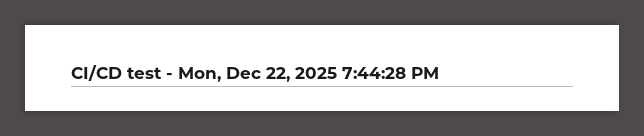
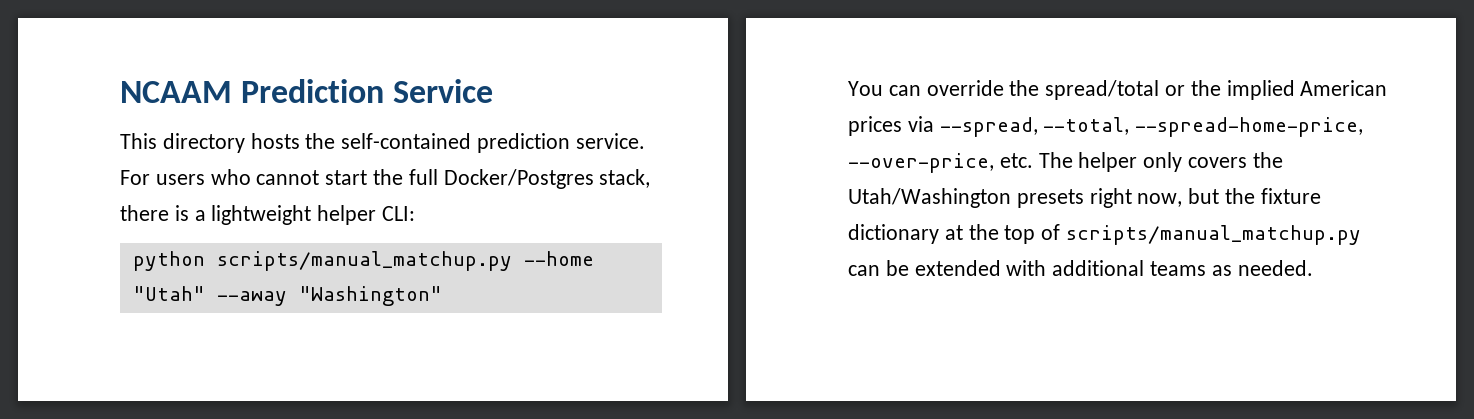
[71,65,439,82] CI/CD test - Mon, Dec 22, 2025 7:44:28 PM -> [120,79,494,103] [120,133,645,153] [120,169,651,189] [120,205,416,225] [132,251,594,271] [132,286,442,306] [848,80,1388,100] [848,116,1364,137] [848,152,1283,173] [848,188,1321,208] [848,224,1362,245] [848,260,1313,276] NCAAM Prediction Service // This directory hosts the self-contained prediction service. For users who cannot start the full Docker/Postgres stack, there is a lightweight helper CLI: // python scripts/manual_matchup.py --home "Utah" --away "Washington" // You can override the spread/total or the implied American prices via --spread, --total, --spread-home-price, --over-price, etc. The helper only covers the Utah/Washington presets right now, but the fixture dictionary at the top of scripts/manual_matchup.py can be extended with additional teams as needed.

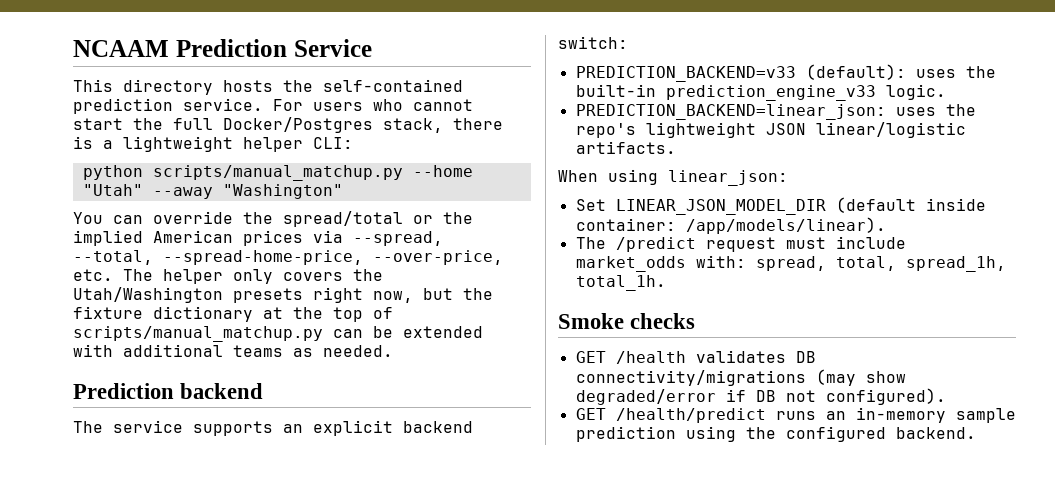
(1313, 268) none -> [73,383,264,399] [73,420,473,436] [558,36,628,49] [575,64,996,82] [575,84,946,101] [575,104,976,120] [575,122,966,138] [575,141,676,154] [558,169,788,186] [575,197,986,215] [575,217,886,234] [575,236,906,252] [575,255,1006,272] [575,275,666,291] [558,313,696,329] [575,350,816,364] [575,369,906,386] [575,388,946,405] [575,407,1016,423] [575,426,976,442] // Prediction backend // The service supports an explicit backend switch: // PREDICTION_BACKEND=v33 (default): uses the built-in prediction_engine_v33 logic. // PREDICTION_BACKEND=linear_json: uses the repo's lightweight JSON linear/logistic artifacts. // When using linear_json: // Set LINEAR_JSON_MODEL_DIR (default inside container: /app/models/linear). // The /predict request must include market_odds with: spread, total, spread_1h, total_1h. // Smoke checks // GET /health validates DB connectivity/migrations (may show degraded/error if DB not configured). // GET /health/predict runs an in-memory sample prediction using the configured backend.

